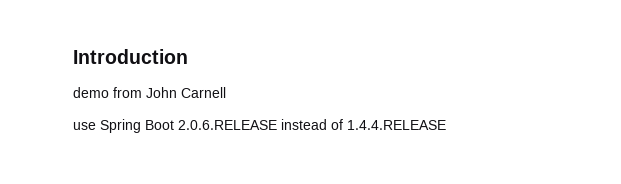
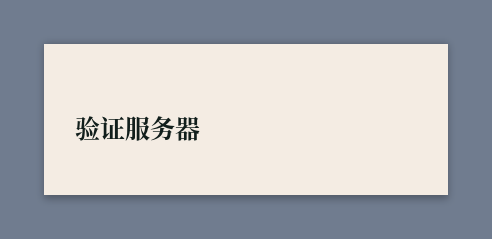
[73,49,188,64] [73,87,226,98] [73,119,446,133] Introduction // demo from John Carnell // use Spring Boot 2.0.6.RELEASE instead of 1.4.4.RELEASE -> [75,116,200,141] 验证服务器

